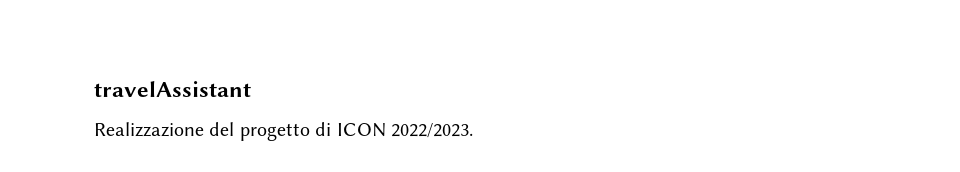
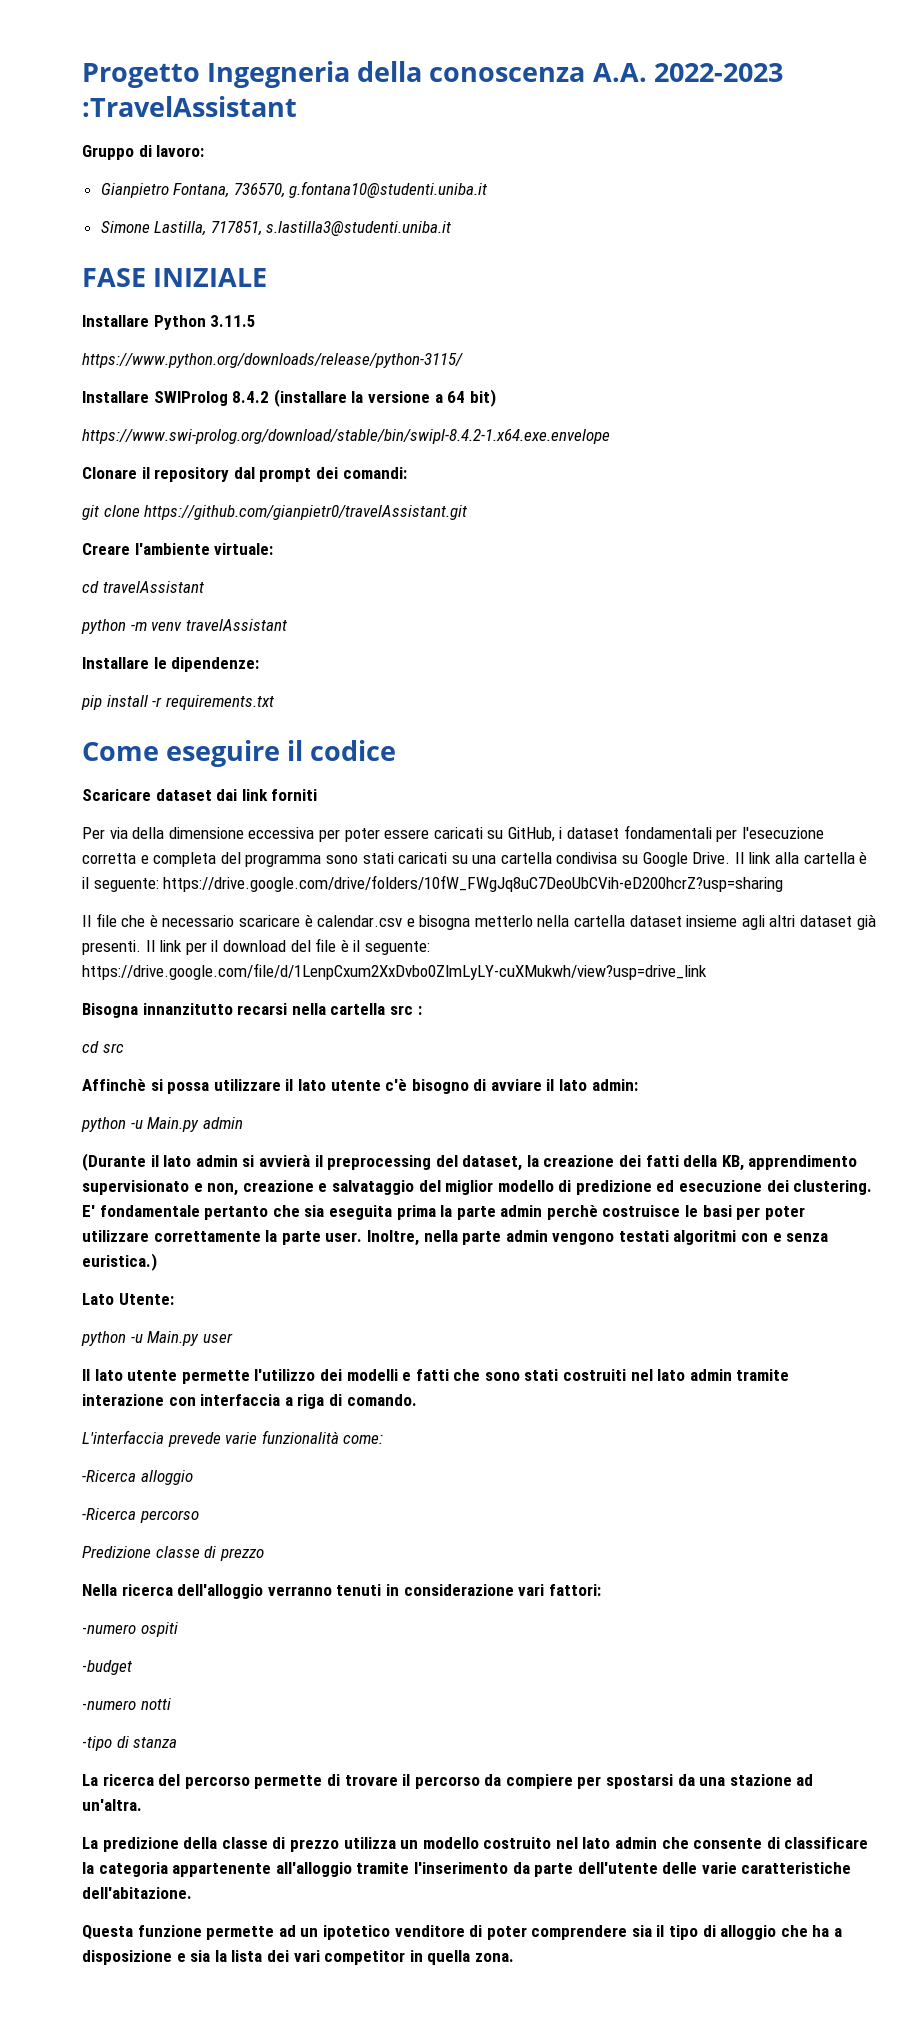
[94,81,251,97] [94,122,473,141] travelAssistant // Realizzazione del progetto di ICON 2022/2023. -> [82,61,783,88] [82,96,297,117] [82,145,205,160] [100,181,488,198] [100,221,452,236] [82,268,268,287] [82,315,257,330] [82,353,463,368] [82,389,496,407] [82,429,610,444] [82,467,407,482] [82,505,468,520] [82,543,274,555] [82,581,204,593] [81,619,287,634] [82,657,260,672] [81,695,274,710] [82,740,397,767] [82,789,318,801] [82,825,824,842] [82,851,868,867] [82,875,784,892] [82,913,876,930] [82,938,430,955] [82,963,707,980] [82,1003,422,1018] [82,1041,124,1053] [82,1079,638,1094] [81,1117,243,1132] [82,1153,858,1171] [82,1180,873,1196] [82,1205,805,1220] [82,1230,829,1246] [82,1253,157,1271] [82,1293,174,1305] [81,1331,233,1346] [82,1369,790,1384] [82,1394,417,1409] [82,1430,384,1447] [82,1470,193,1485] [82,1508,199,1523] [82,1546,264,1561] [82,1584,601,1599] [82,1622,178,1637] [82,1660,132,1675] [82,1698,171,1710] [82,1736,178,1751] [82,1774,814,1789] [82,1799,142,1811] [82,1837,869,1852] [82,1862,852,1877] [82,1887,192,1899] [82,1925,843,1940] [82,1950,514,1965] Progetto Ingegneria della conoscenza A.A. 2022-2023 :TravelAssistant // Gruppo di lavoro: // Gianpietro Fontana, 736570, g.fontana10@studenti.uniba.it // Simone Lastilla, 717851, s.lastilla3@studenti.uniba.it // FASE INIZIALE // Installare Python 3.11.5 // https://www.python.org/downloads/release/python-3115/ // Installare SWIProlog 8.4.2 (installare la versione a 64 bit) // https://www.swi-prolog.org/download/stable/bin/swipl-8.4.2-1.x64.exe.envelope // Clonare il repository dal prompt dei comandi: // git clone https://github.com/gianpietr0/travelAssistant.git // Creare l'ambiente virtuale: // cd travelAssistant // python -m venv travelAssistant // Installare le dipendenze: // pip install -r requirements.txt // Come eseguire il codice // Scaricare dataset dai link forniti // Per via della dimensione eccessiva per poter essere caricati su GitHub, i dataset fondamentali per l'esecuzione corretta e completa del programma sono stati caricati su una cartella condivisa su Google Drive. Il link alla cartella è il seguente: https://drive.google.com/drive/folders/10fW_FWgJq8uC7DeoUbCVih-eD200hcrZ?usp=sharing // Il file che è necessario scaricare è calendar.csv e bisogna metterlo nella cartella dataset insieme agli altri dataset già presenti. Il link per il download del file è il seguente: https://drive.google.com/file/d/1LenpCxum2XxDvbo0ZlmLyLY-cuXMukwh/view?usp=drive_link // Bisogna innanzitutto recarsi nella cartella src : // cd src // Affinchè si possa utilizzare il lato utente c'è bisogno di avviare il lato admin: // python -u Main.py admin // (Durante il lato admin si avvierà il preprocessing del dataset, la creazione dei fatti della KB, apprendimento supervisionato e non, creazione e salvataggio del miglior modello di predizione ed esecuzione dei clustering. E' fondamentale pertanto che sia eseguita prima la parte admin perchè costruisce le basi per poter utilizzare correttamente la parte user. Inoltre, nella parte admin vengono testati algoritmi con e senza euristica.) // Lato Utente: // python -u Main.py user // Il lato utente permette l'utilizzo dei modelli e fatti che sono stati costruiti nel lato admin tramite interazione con interfaccia a riga di comando. // L'interfaccia prevede varie funzionalità come: // -Ricerca alloggio // -Ricerca percorso // Predizione classe di prezzo // Nella ricerca dell'alloggio verranno tenuti in considerazione vari fattori: // -numero ospiti // -budget // -numero notti // -tipo di stanza // La ricerca del percorso permette di trovare il percorso da compiere per spostarsi da una stazione ad un'altra. // La predizione della classe di prezzo utilizza un modello costruito nel lato admin che consente di classificare la categoria appartenente all'alloggio tramite l'inserimento da parte dell'utente delle varie caratteristiche dell'abitazione. // Questa funzione permette ad un ipotetico venditore di poter comprendere sia il tipo di alloggio che ha a disposizione e sia la lista dei vari competitor in quella zona.

